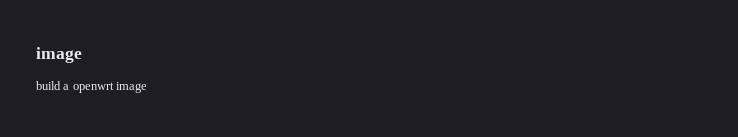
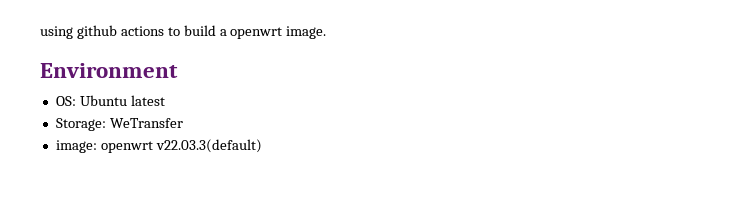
[36,47,82,63] [36,81,148,93] image // build a openwrt image -> [40,25,327,39] [40,63,178,78] [55,95,165,106] [55,118,183,131] [55,139,262,153] using github actions to build a openwrt image. // Environment // OS: Ubuntu latest // Storage: WeTransfer // image: openwrt v22.03.3(default)

